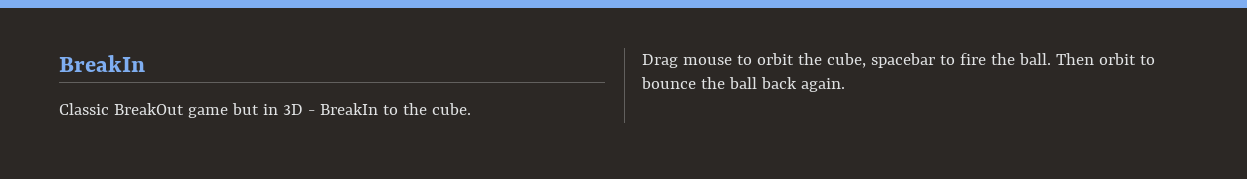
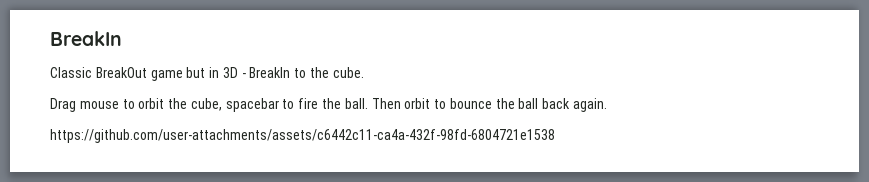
(845, 85) none -> [50,129,555,143] // https://github.com/user-attachments/assets/c6442c11-ca4a-432f-98fd-6804721e1538

